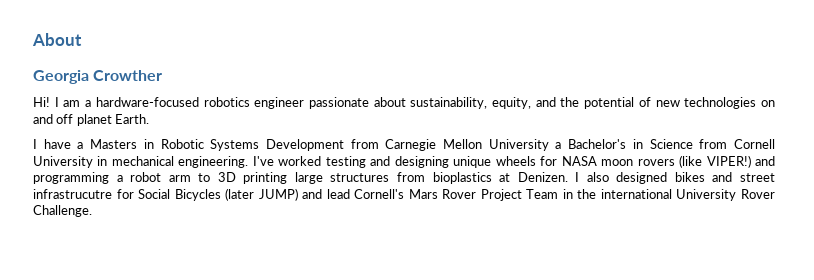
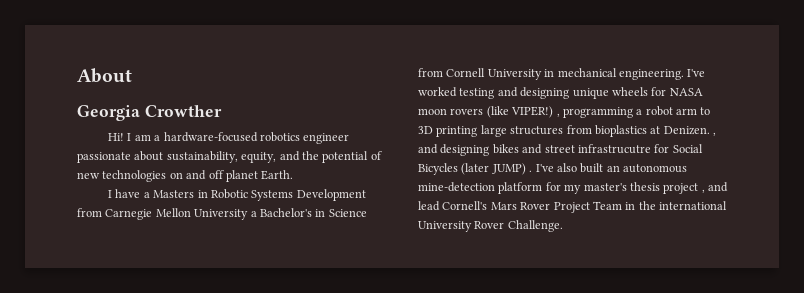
[755,156,776,166] and -> [556,113,560,117] ,
[575,172,668,184] I also designed -> [713,132,716,136] [418,144,490,156] , and designing
(298, 194) none -> [529,163,687,173] [418,182,705,194] . I've also built an autonomous mine-detection platform for my master's thesis project ,

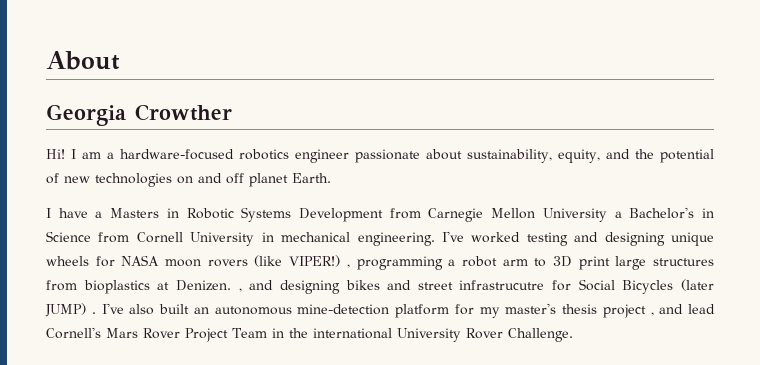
[436,126,478,137] printing -> [578,256,610,270] print

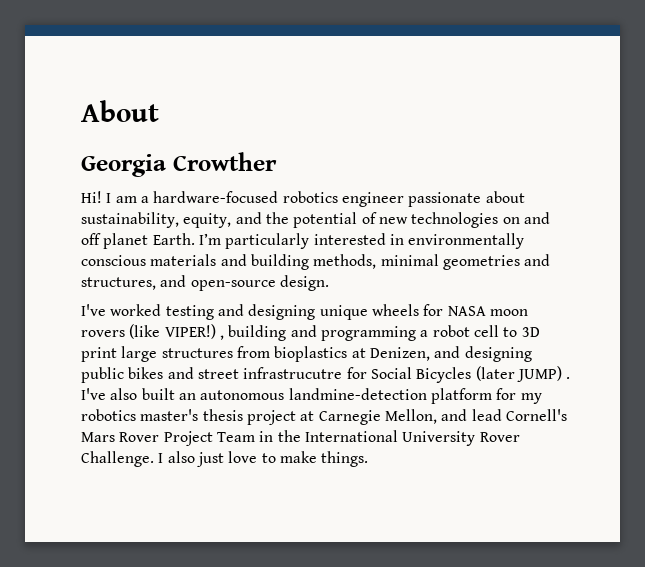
[46,207,714,222] [46,231,435,246] // I have a Masters in Robotic Systems Development from Carnegie Mellon University a Bachelor's in Science from Cornell University in mechanical engineering. -> [198,233,525,249] [81,254,551,270] [81,275,329,291] I’m particularly interested in environmentally conscious materials and building methods, minimal geometries and structures, and open-source design. //
(350, 266) none -> [228,325,317,341] building and
[502,259,528,266] arm -> [473,325,499,337] cell
[175,280,340,294] Denizen. , and designing -> [369,346,532,362] [81,367,124,383] Denizen, and designing public
[297,304,390,315] mine-detection -> [288,388,427,400] landmine-detection
(500, 312) none -> [81,409,136,421] robotics
[650,312,654,316] , -> [300,409,437,425] at Carnegie Mellon,
[312,328,392,339] international -> [304,430,398,442] International
(573, 335) none -> [158,451,369,467] I also just love to make things.

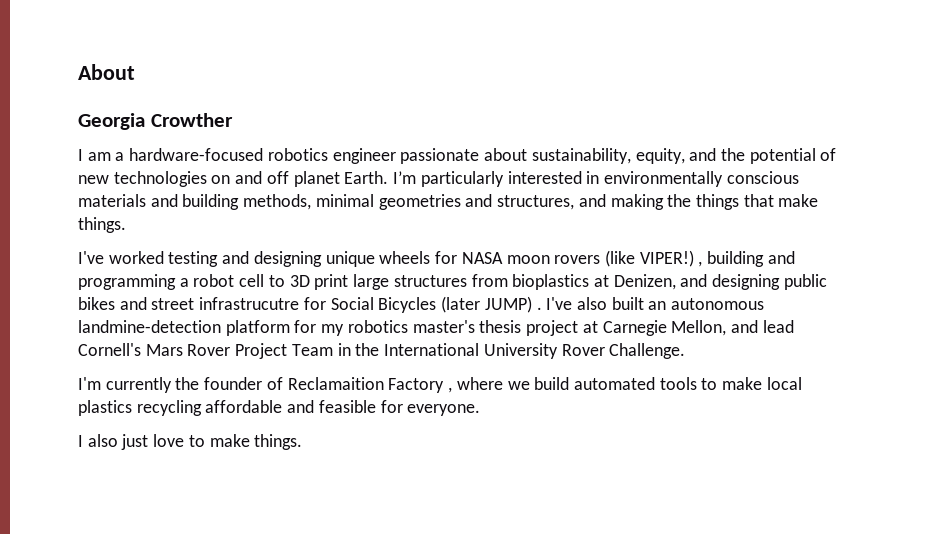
[81,191,102,203] Hi! -> (233, 120) none
[190,275,329,291] open-source design. -> [610,194,819,210] [78,217,126,233] making the things that make things.
(154, 459) none -> [78,377,802,393] [78,400,481,416] // I'm currently the founder of Reclamaition Factory , where we build automated tools to make local plastics recycling affordable and feasible for everyone. //

